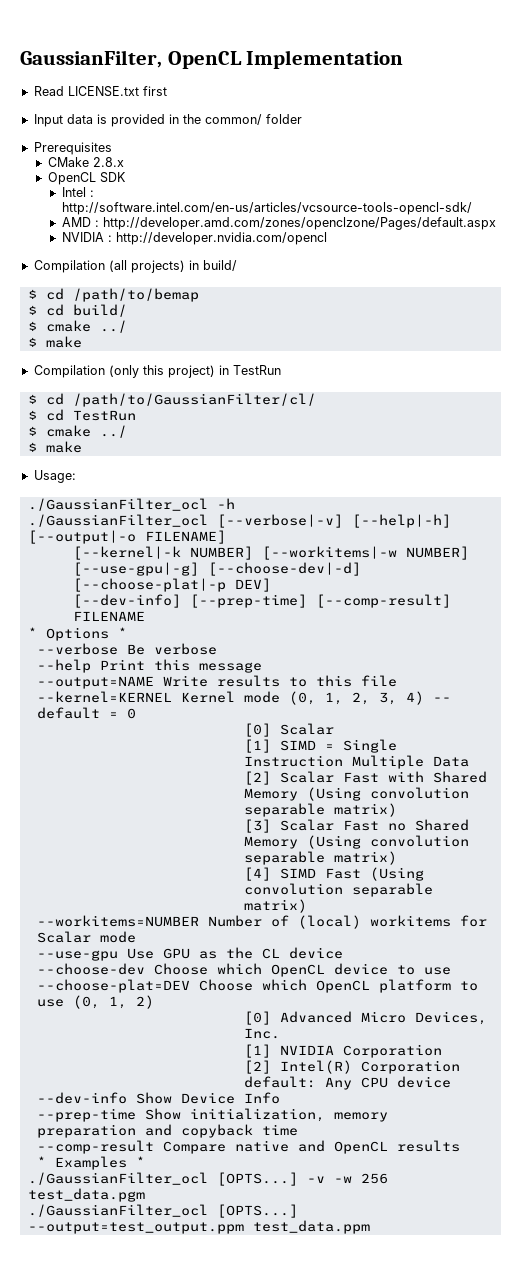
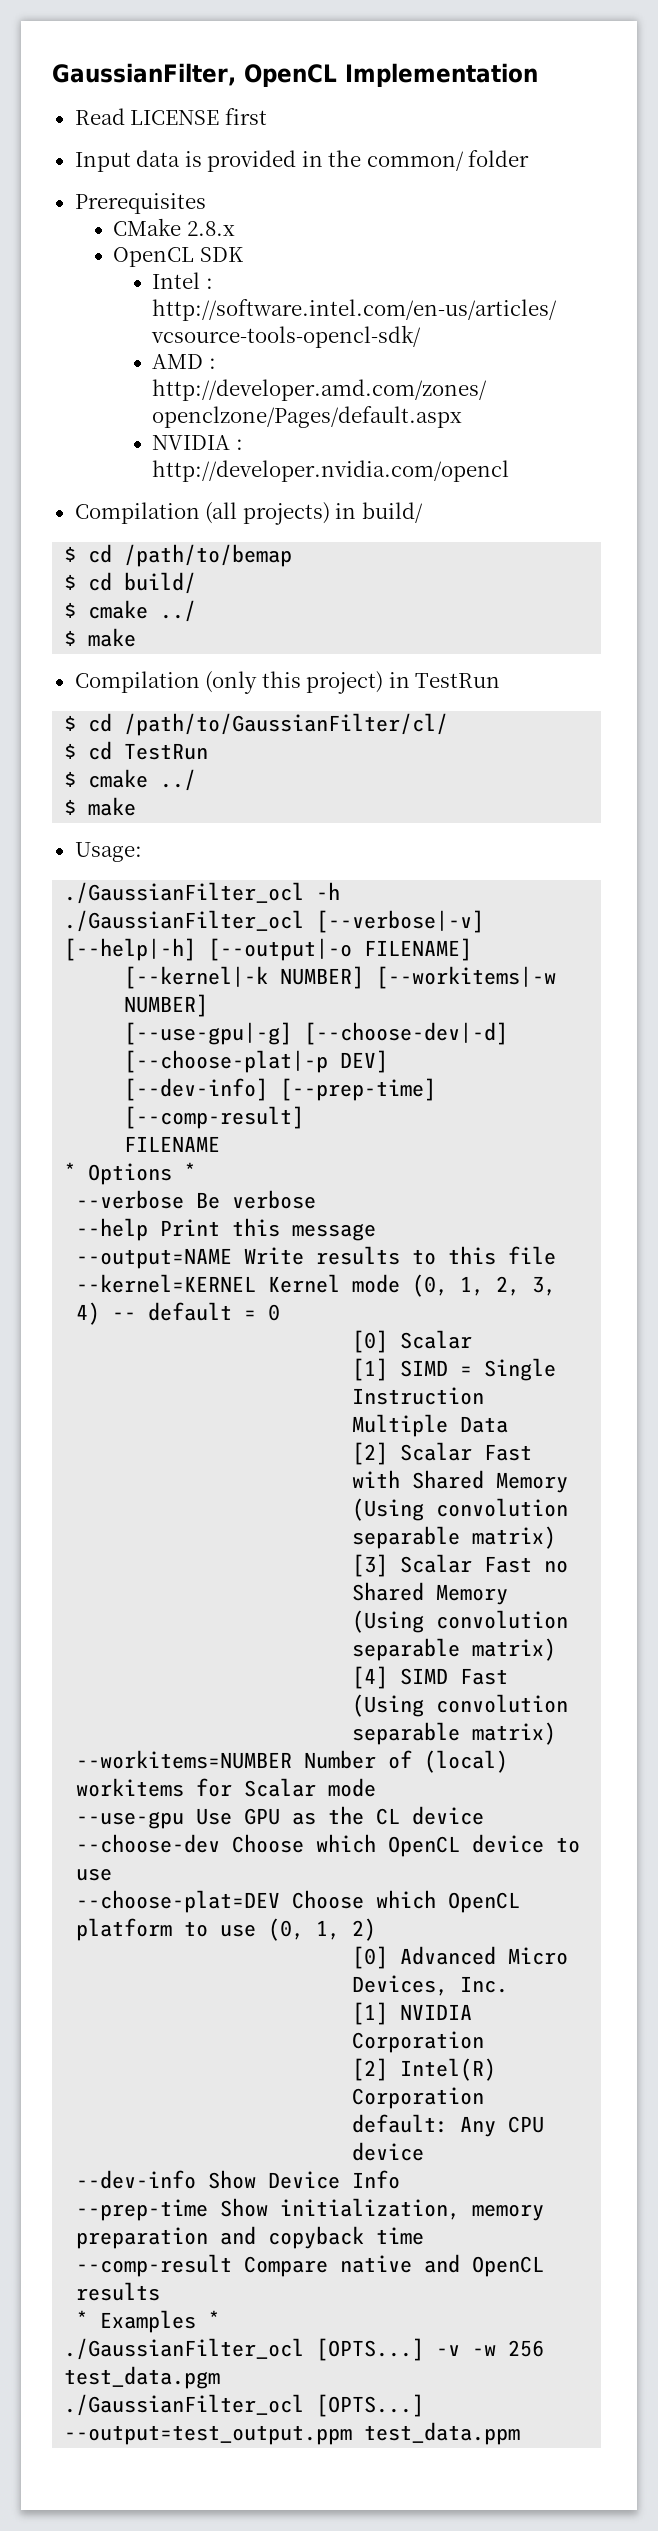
[67,86,139,97] LICENSE.txt -> [130,110,220,125] LICENSE

